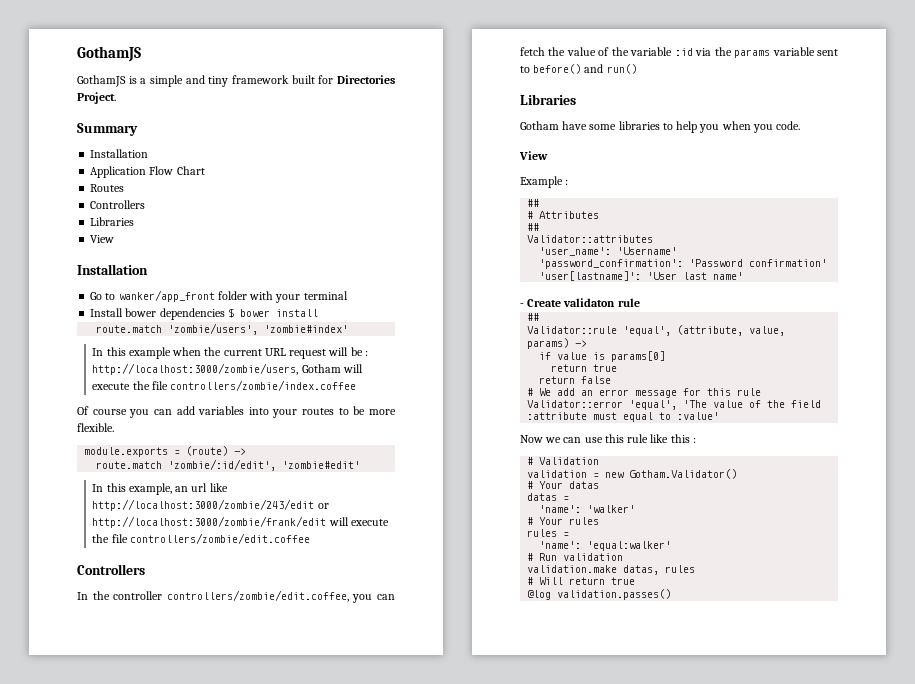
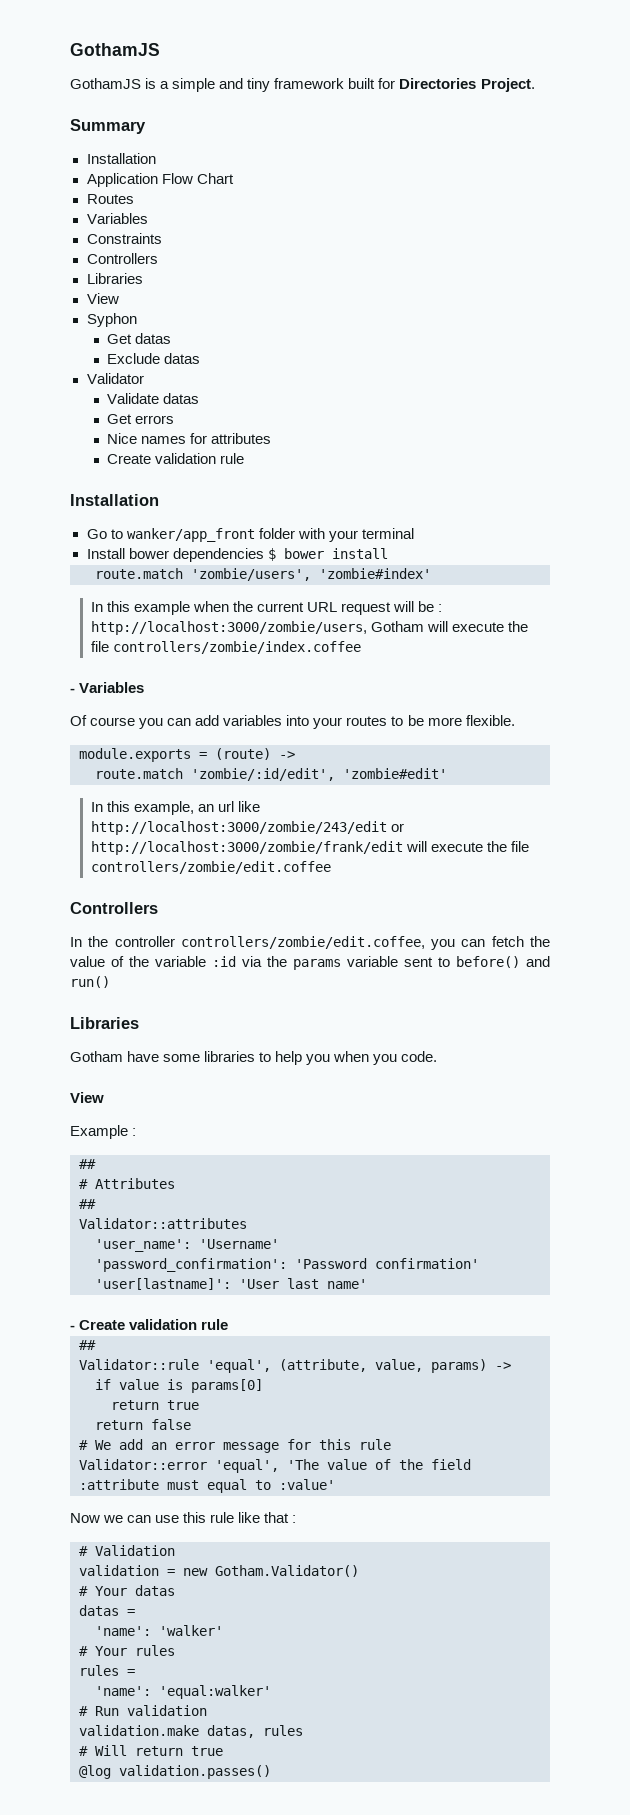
(125, 188) none -> [86,213,148,224] [86,233,162,244] // Variables // Constraints
(115, 239) none -> [86,313,137,327] [107,333,172,344] [107,353,201,364] [86,373,144,384] [107,393,200,404] [107,414,175,424] [107,433,272,444] [107,453,245,464] // Syphon // Get datas // Exclude datas // Validator // Validate datas // Get errors // Nice names for attributes // Create validation rule
(357, 385) none -> [70,682,145,693] // - Variables
[563,298,616,307] validaton -> [129,1319,198,1330] validation
[670,434,690,443] this -> [264,1512,290,1523] that

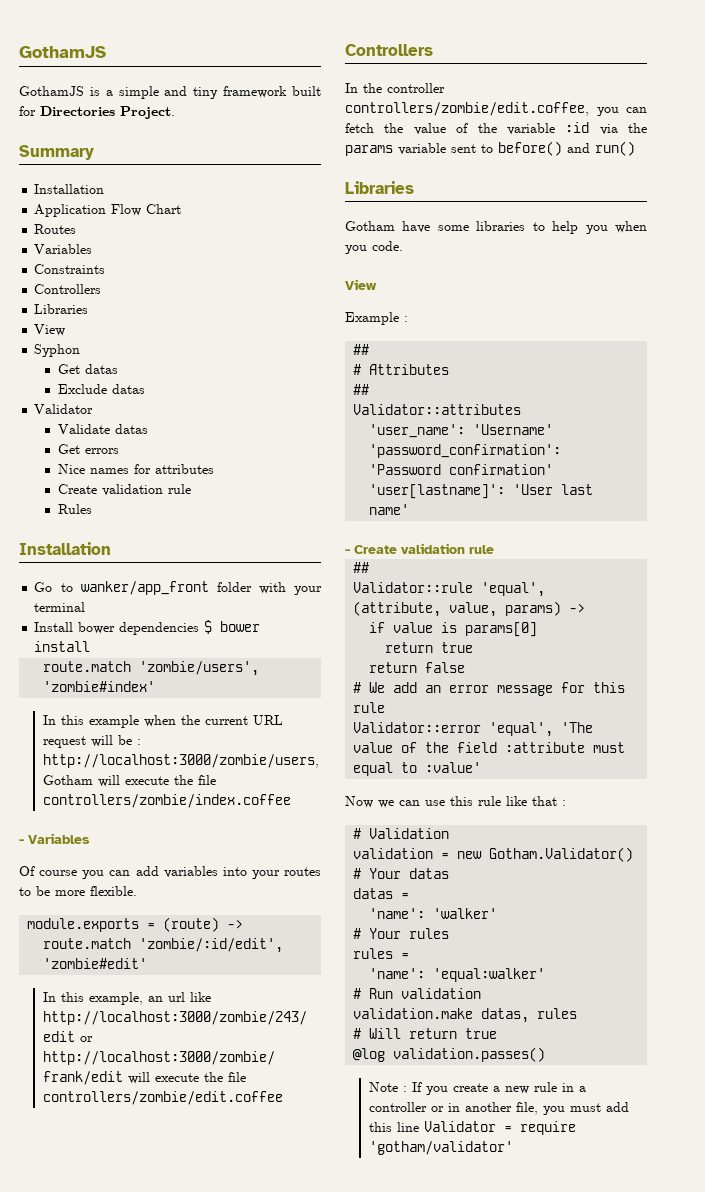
(245, 458) none -> [57,504,92,514] // Rules
(271, 1772) none -> [368,1082,586,1095] [368,1102,629,1115] [368,1121,576,1135] [368,1141,513,1155] // Note : If you create a new rule in a controller or in another file, you must add this line Validator = require 'gotham/validator'

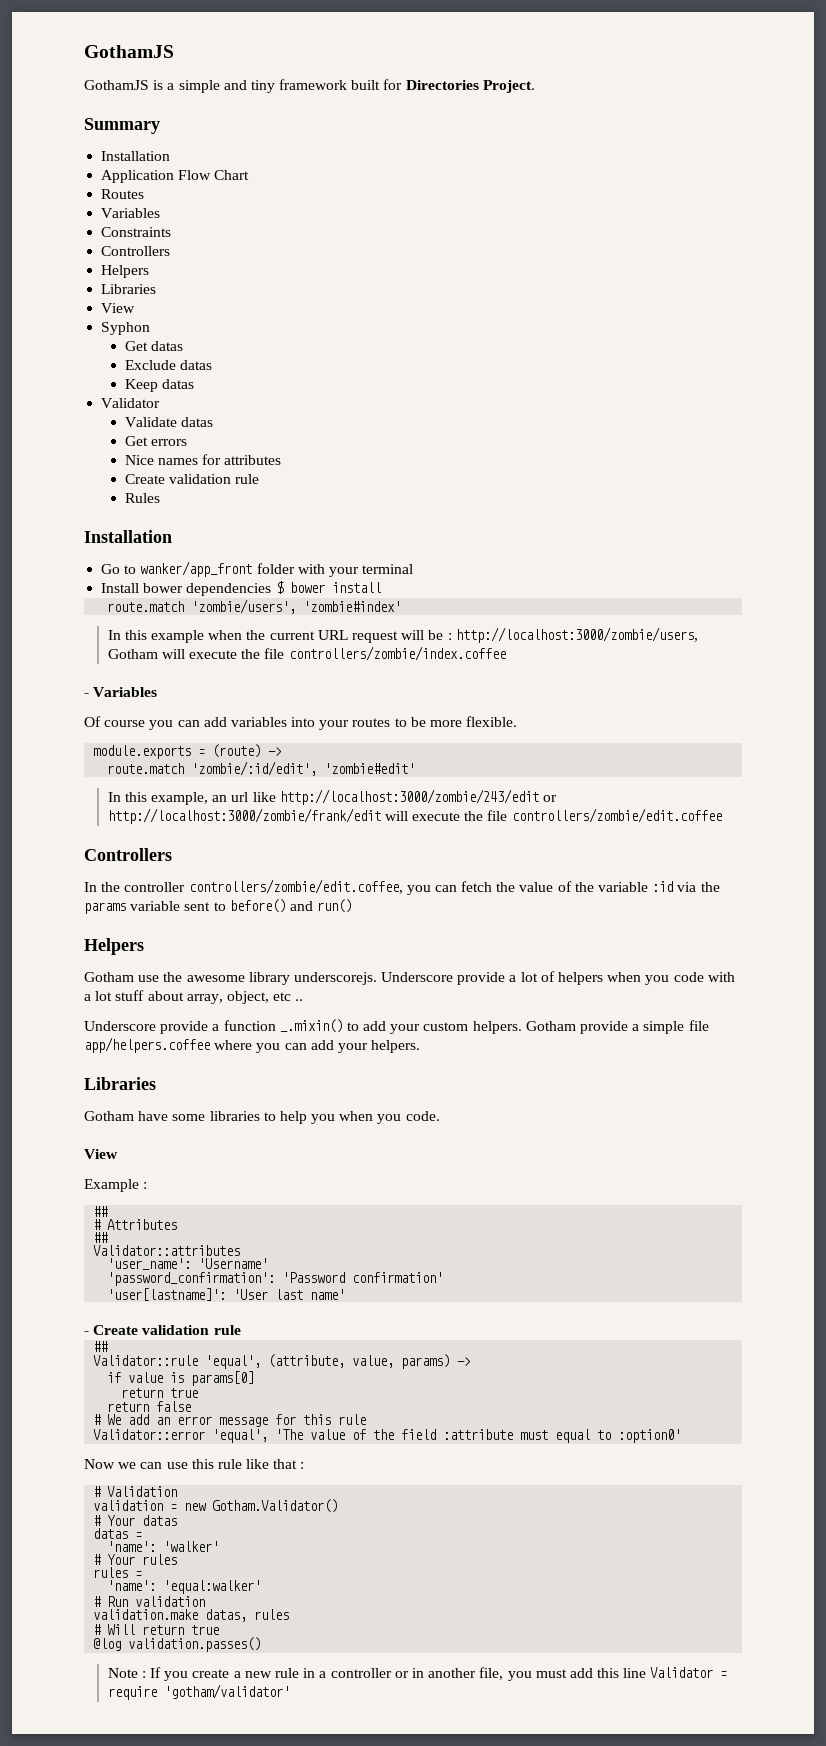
(102, 289) none -> [101,265,150,278] // Helpers
(145, 389) none -> [124,379,194,392] // Keep datas
(635, 148) none -> [84,938,144,955] [84,971,735,985] [84,990,304,1004] [84,1019,709,1034] [84,1037,421,1053] // Helpers // Gotham use the awesome library underscorejs. Underscore provide a lot of helpers when you code with a lot stuff about array, object, etc .. // Underscore provide a function _.mixin() to add your custom helpers. Gotham provide a simple file app/helpers.coffee where you can add your helpers.
[425,762,482,773] :value' -> [618,1429,682,1443] :option0'

